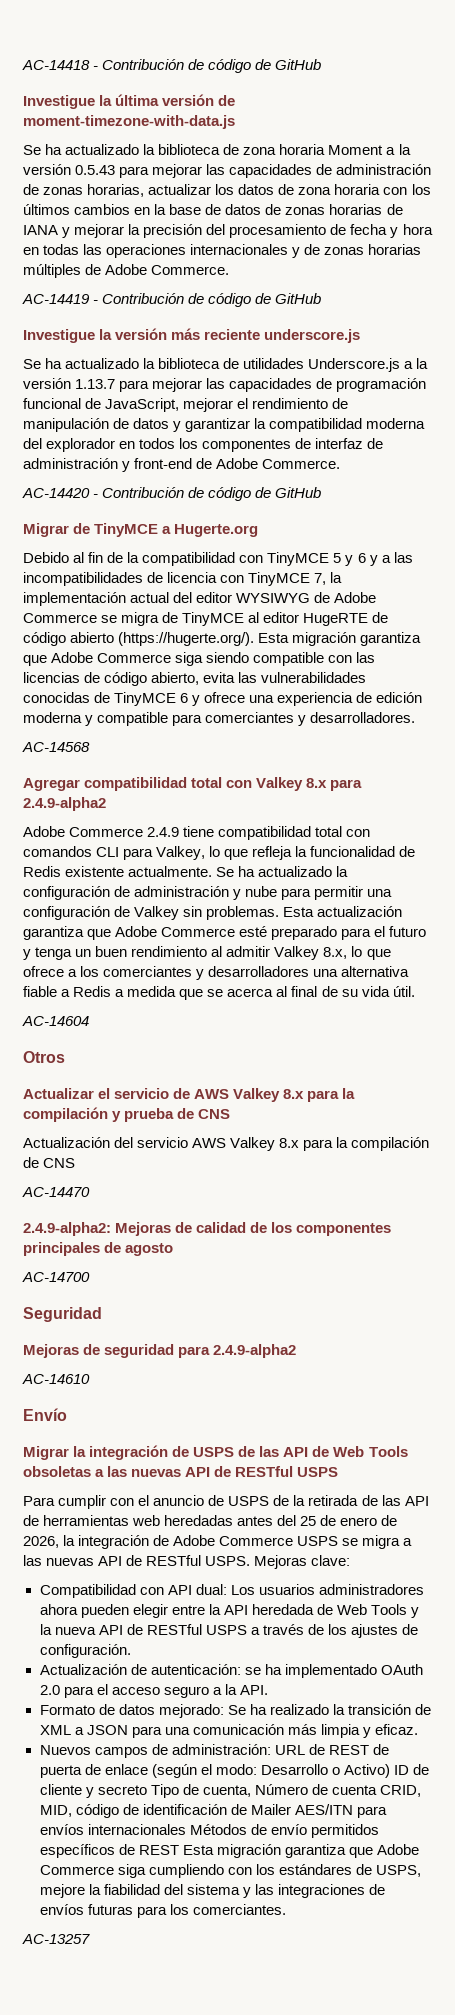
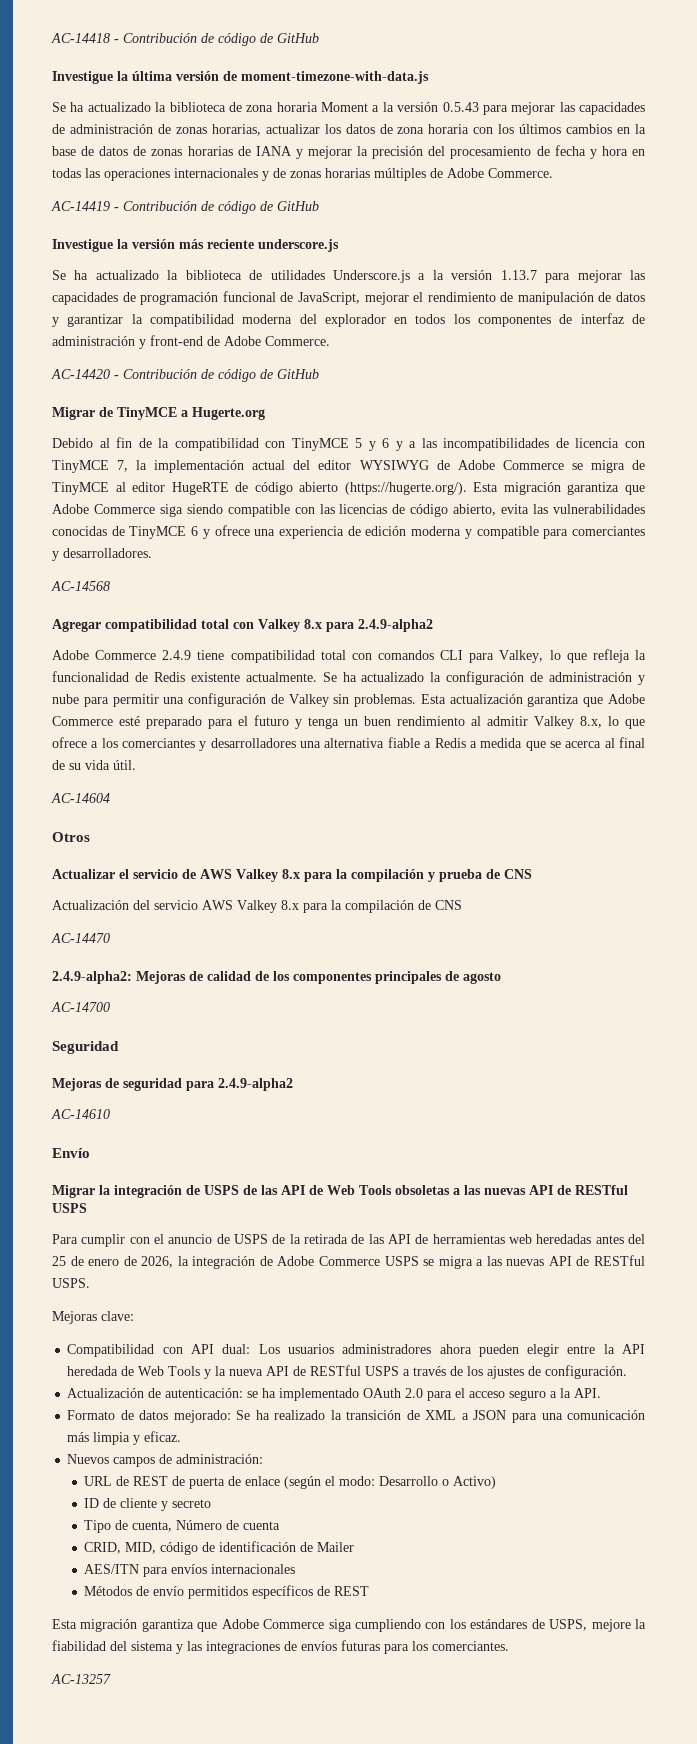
(251, 1561) none -> (90, 1283) //
(271, 1749) none -> (264, 1459) //
(390, 1771) none -> (497, 1482) //
(147, 1790) none -> (212, 1503) //
(377, 1790) none -> (281, 1525) //
(291, 1809) none -> (355, 1547) //
(186, 1829) none -> (296, 1569) //
(179, 1850) none -> (370, 1591) //

